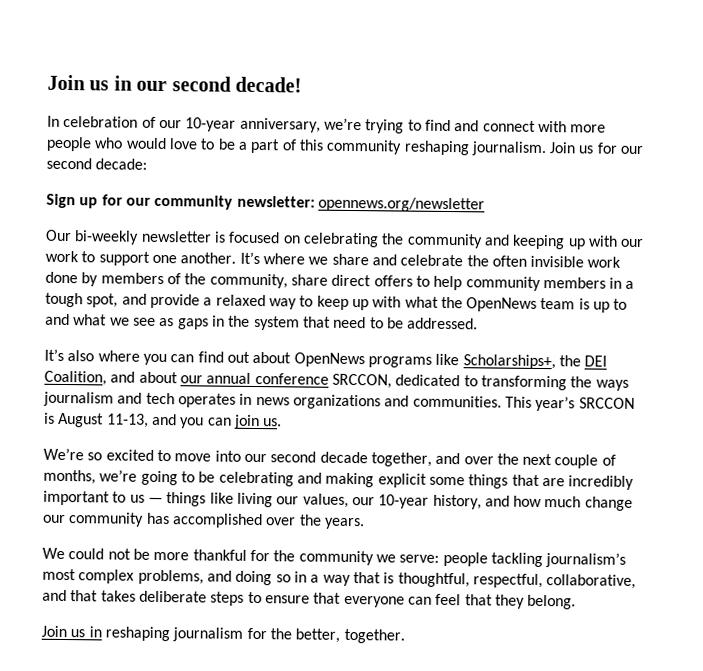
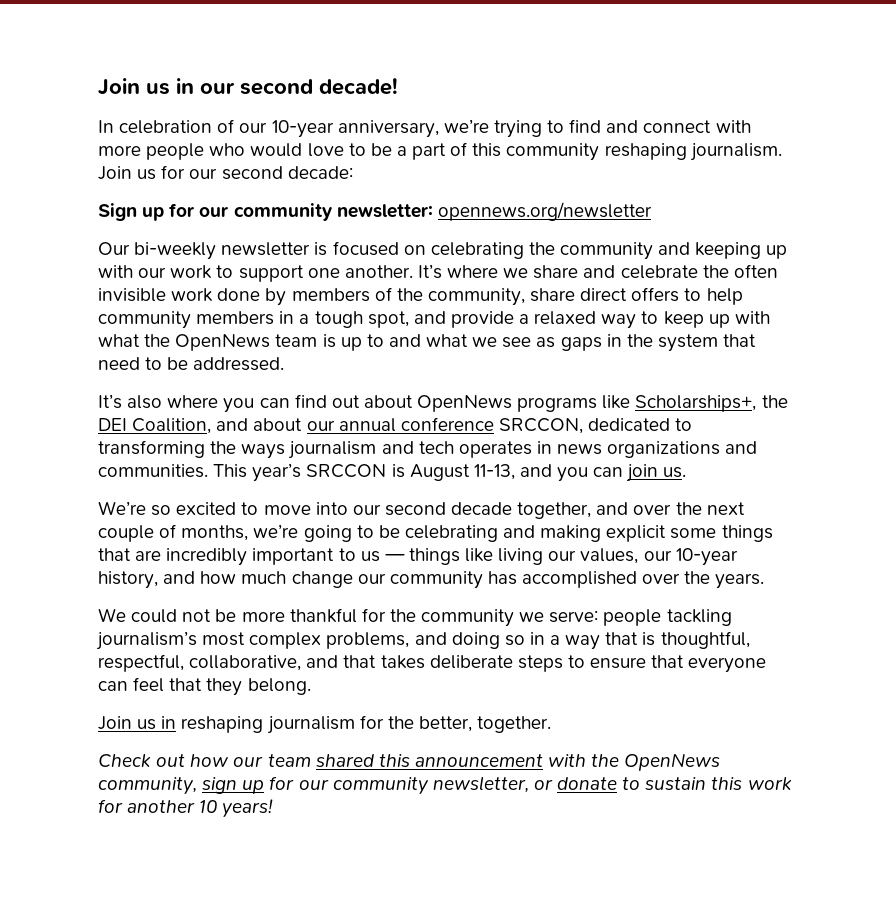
(405, 636) none -> [98,753,721,771] [98,776,792,795] [98,799,274,818] // Check out how our team shared this announcement with the OpenNews community, sign up for our community newsletter, or donate to sustain this work for another 10 years!

